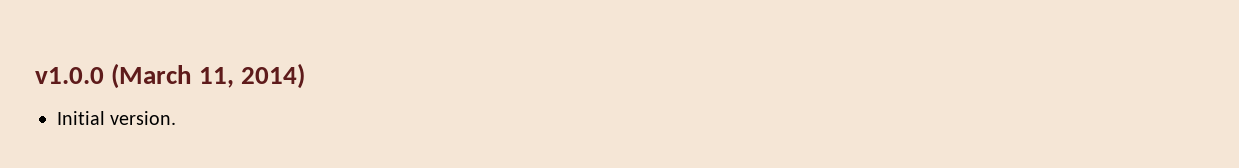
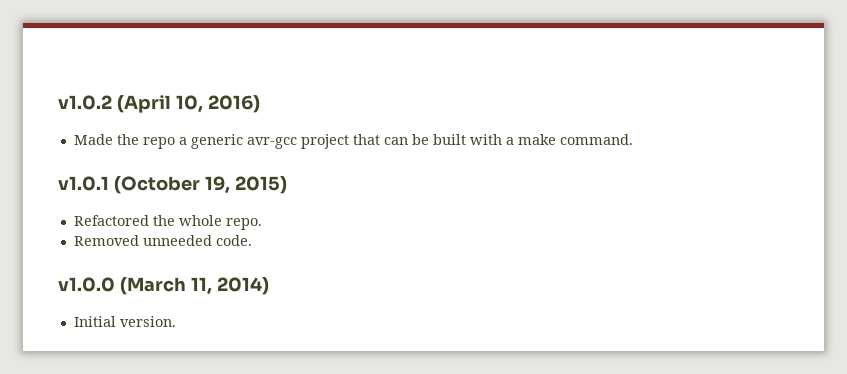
(35, 75) none -> [58,95,260,113] [73,134,633,149] [58,176,287,194] [73,215,262,230] [73,235,252,246] v1.0.2 (April 10, 2016) // Made the repo a generic avr-gcc project that can be built with a make command. // v1.0.1 (October 19, 2015) // Refactored the whole repo. // Removed unneeded code. //

